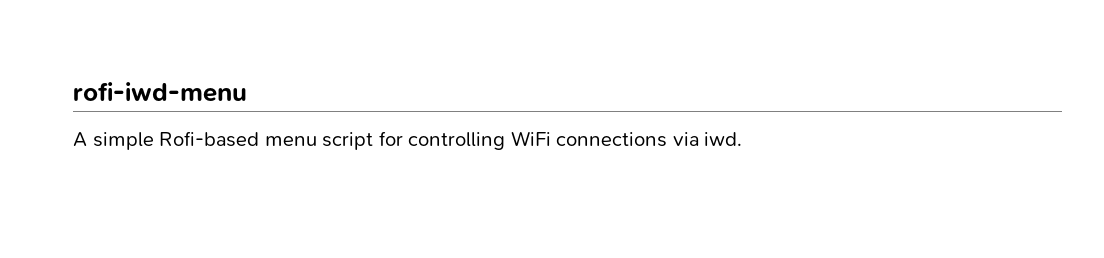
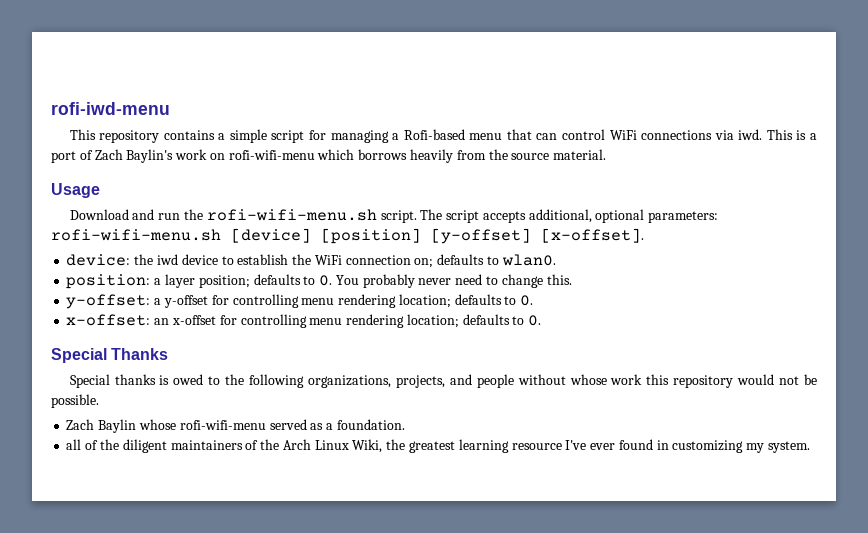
[73,131,743,150] A simple Rofi-based menu script for controlling WiFi connections via iwd. -> [69,129,817,143] [51,149,607,163] [51,183,100,198] [69,209,719,223] [51,228,644,244] [66,254,556,268] [66,274,572,289] [66,294,534,309] [66,314,542,328] [51,348,169,363] [69,374,818,388] [51,394,99,408] [66,419,405,433] [66,439,810,453] This repository contains a simple script for managing a Rofi-based menu that can control WiFi connections via iwd. This is a port of Zach Baylin's work on rofi-wifi-menu which borrows heavily from the source material. // Usage // Download and run the rofi-wifi-menu.sh script. The script accepts additional, optional parameters: rofi-wifi-menu.sh [device] [position] [y-offset] [x-offset]. // device: the iwd device to establish the WiFi connection on; defaults to wlan0. // position: a layer position; defaults to 0. You probably never need to change this. // y-offset: a y-offset for controlling menu rendering location; defaults to 0. // x-offset: an x-offset for controlling menu rendering location; defaults to 0. // Special Thanks // Special thanks is owed to the following organizations, projects, and people without whose work this repository would not be possible. // Zach Baylin whose rofi-wifi-menu served as a foundation. // all of the diligent maintainers of the Arch Linux Wiki, the greatest learning resource I've ever found in customizing my system.

